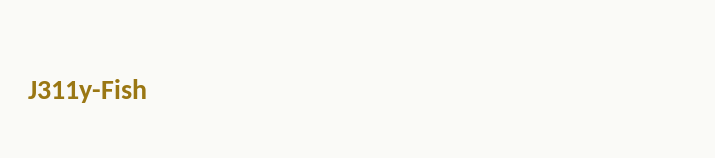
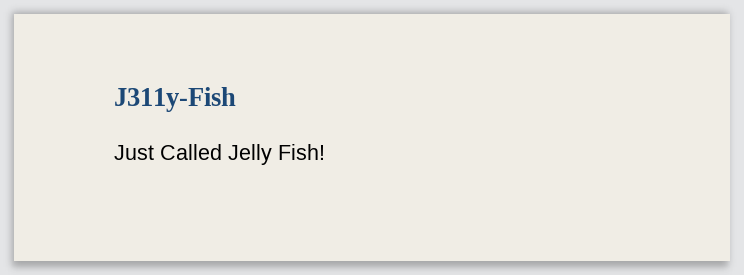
(147, 91) none -> [114,144,325,165] // Just Called Jelly Fish!

